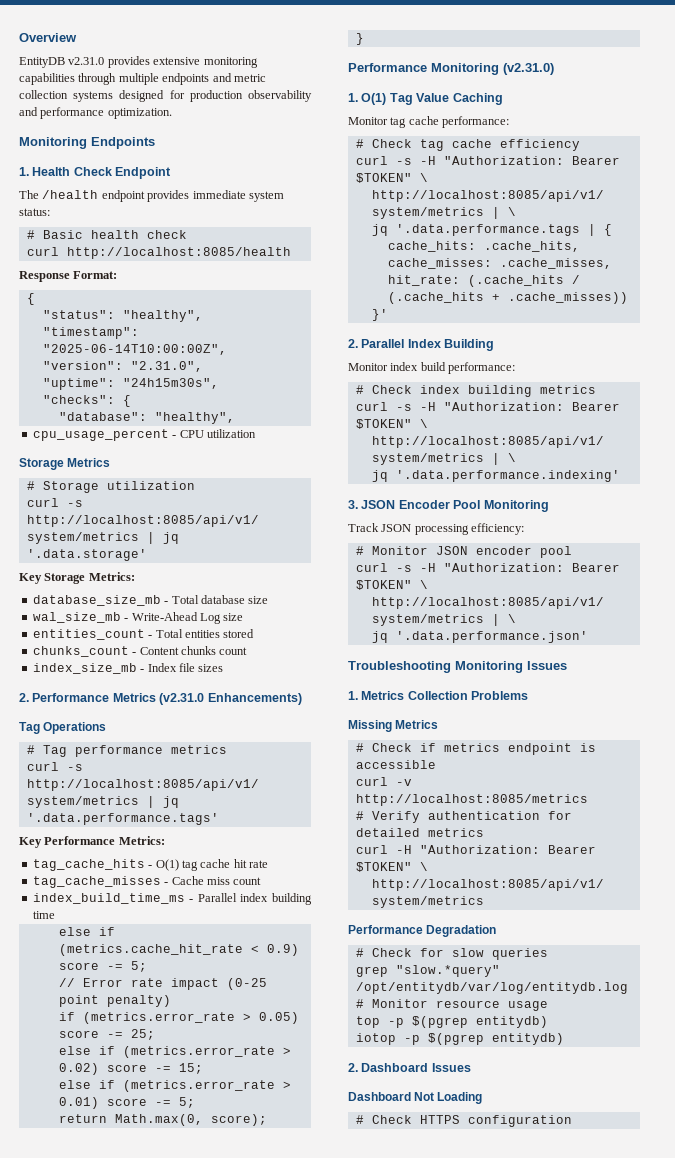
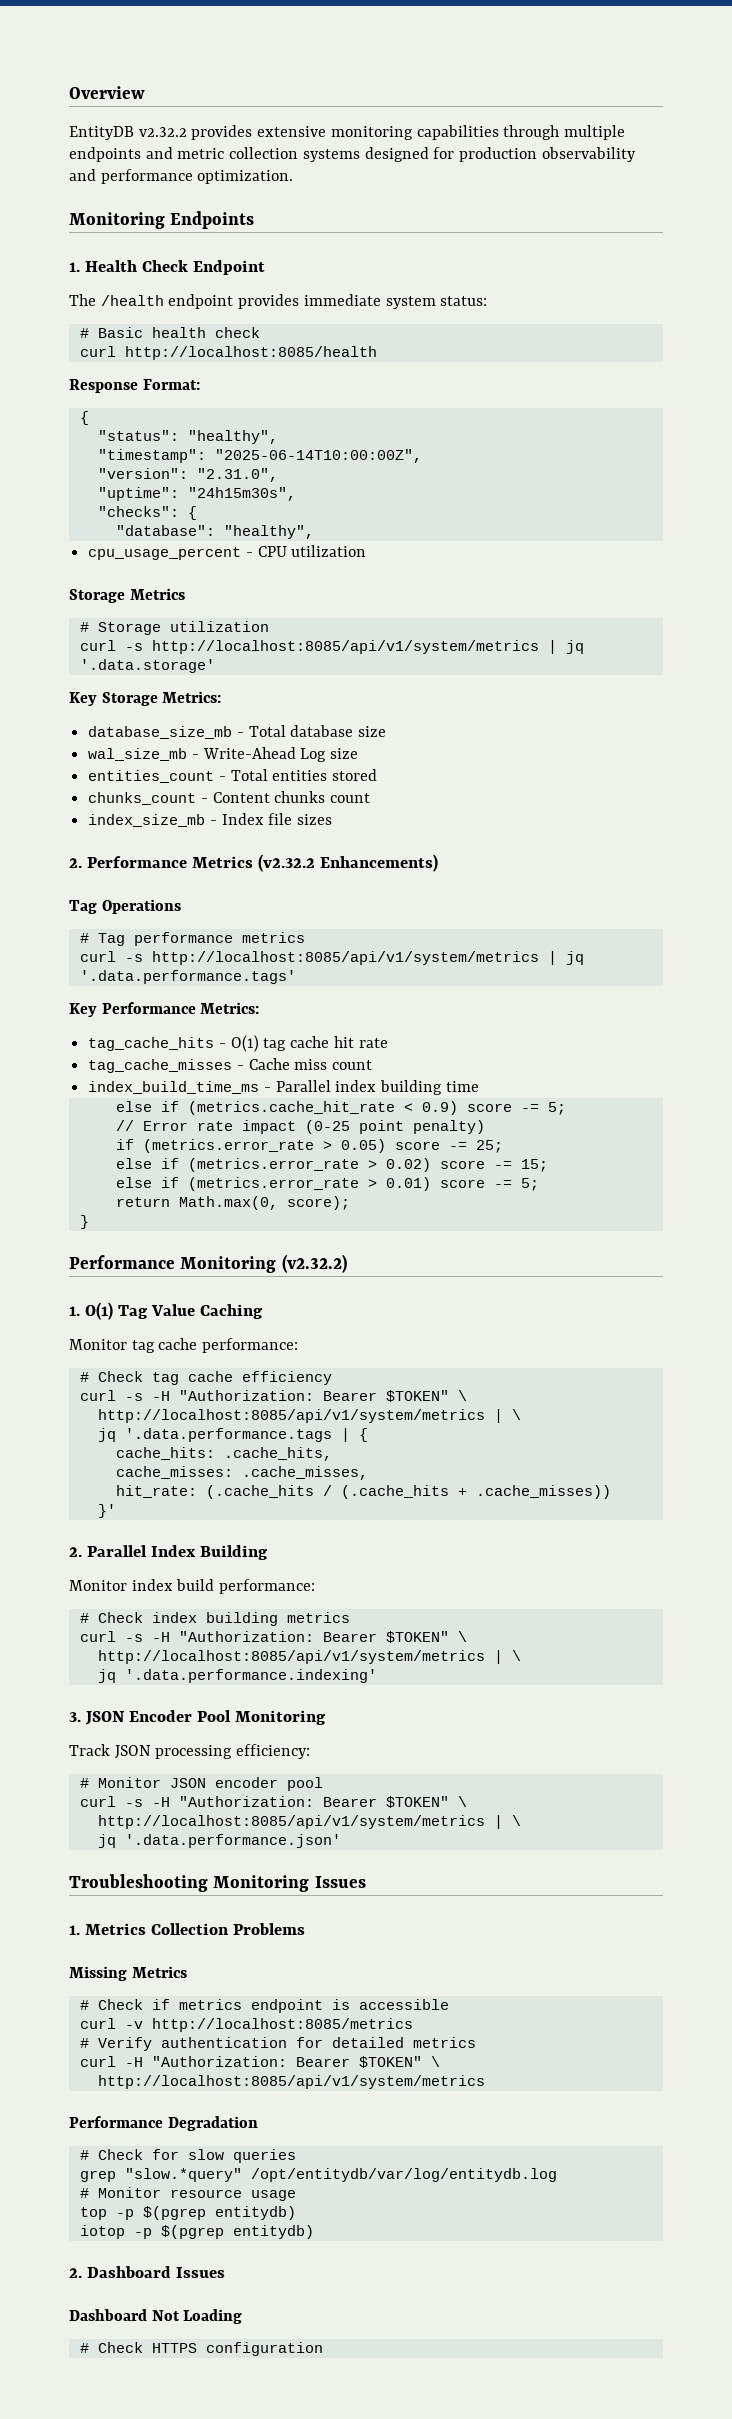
[68,57,105,65] v2.31.0 -> [138,127,187,137] v2.32.2
[159,693,205,705] (v2.31.0 -> [257,854,315,872] (v2.32.2
[503,63,554,75] (v2.31.0) -> [281,1254,347,1273] (v2.32.2)

